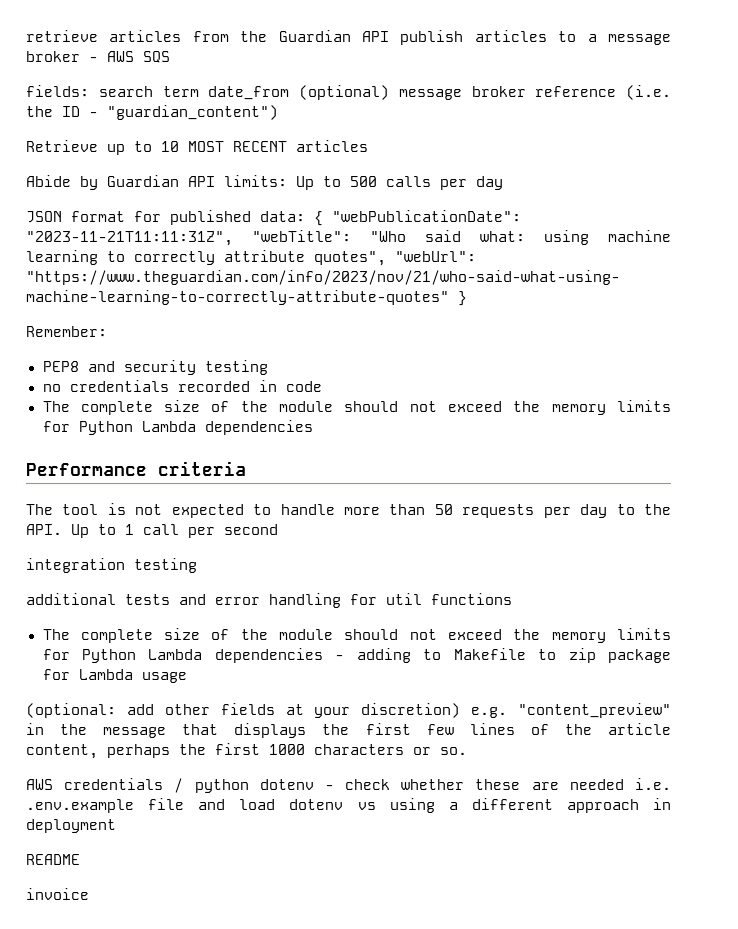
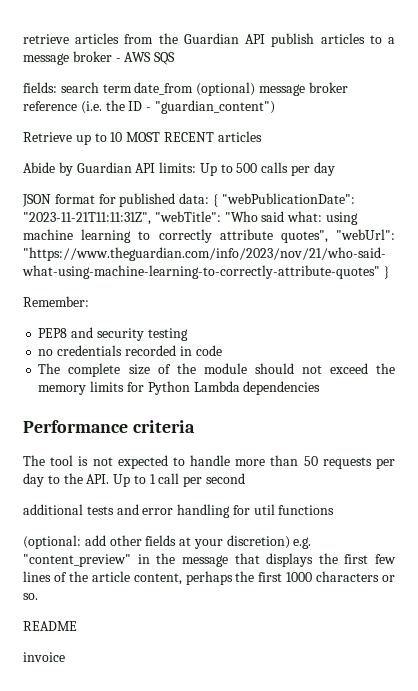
[26,558,197,573] // integration testing -> (246, 478) none
[42,628,671,643] [42,648,672,663] [42,669,187,683] // The complete size of the module should not exceed the memory limits for Python Lambda dependencies - adding to Makefile to zip package for Lambda usage -> (335, 510) none
[26,778,671,793] [26,798,672,813] [26,819,116,833] // AWS credentials / python dotenv - check whether these are needed i.e. .env.example file and load dotenv vs using a different approach in deployment -> (38, 596) none

